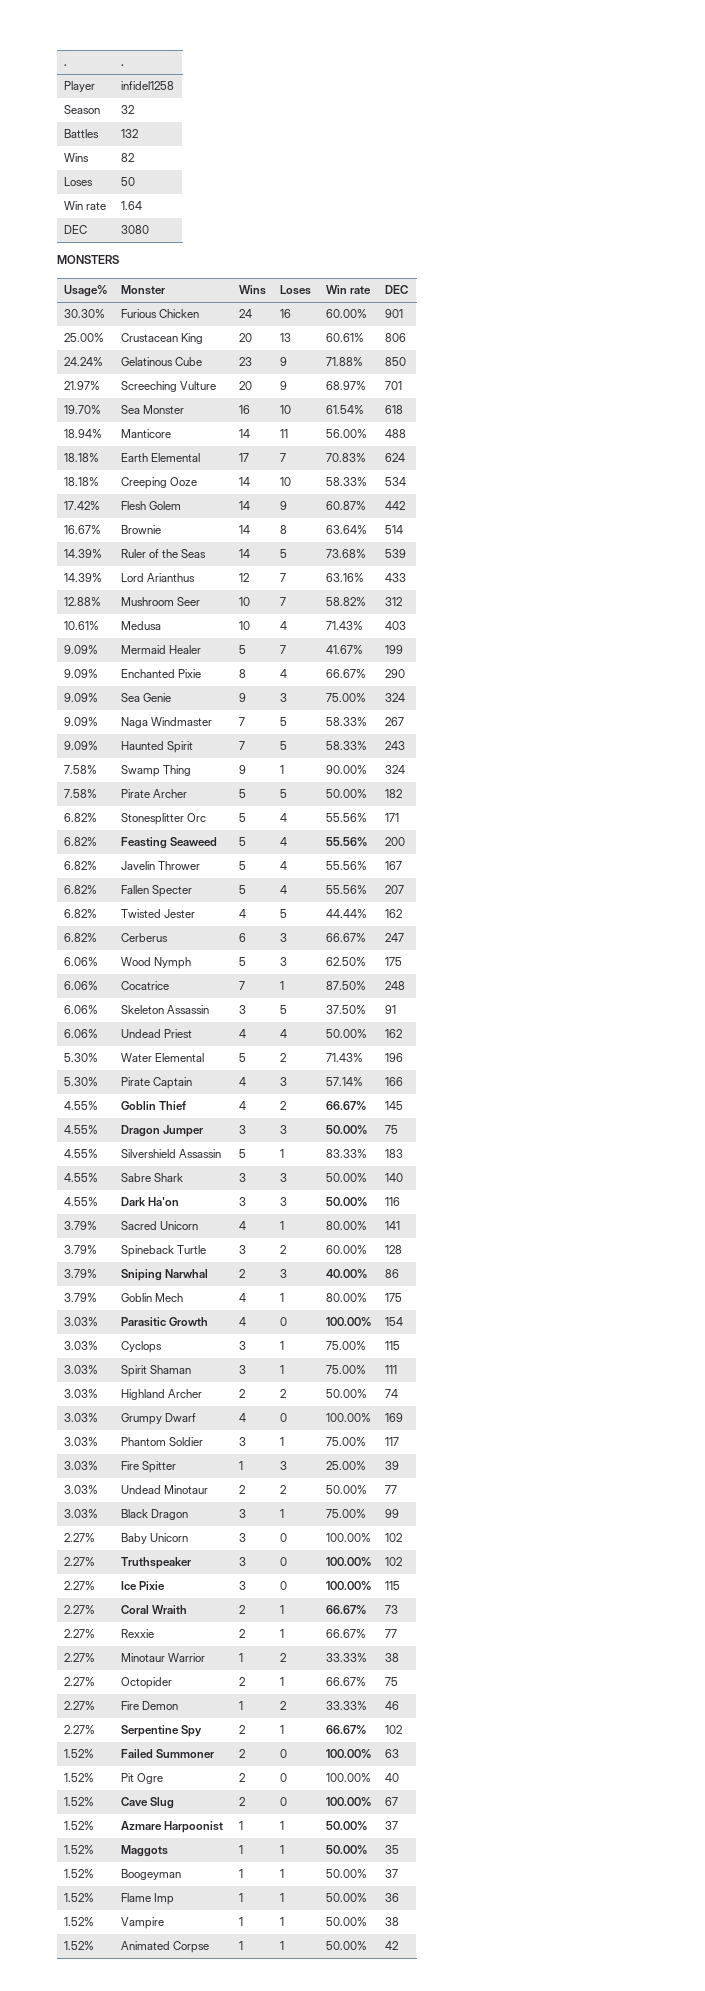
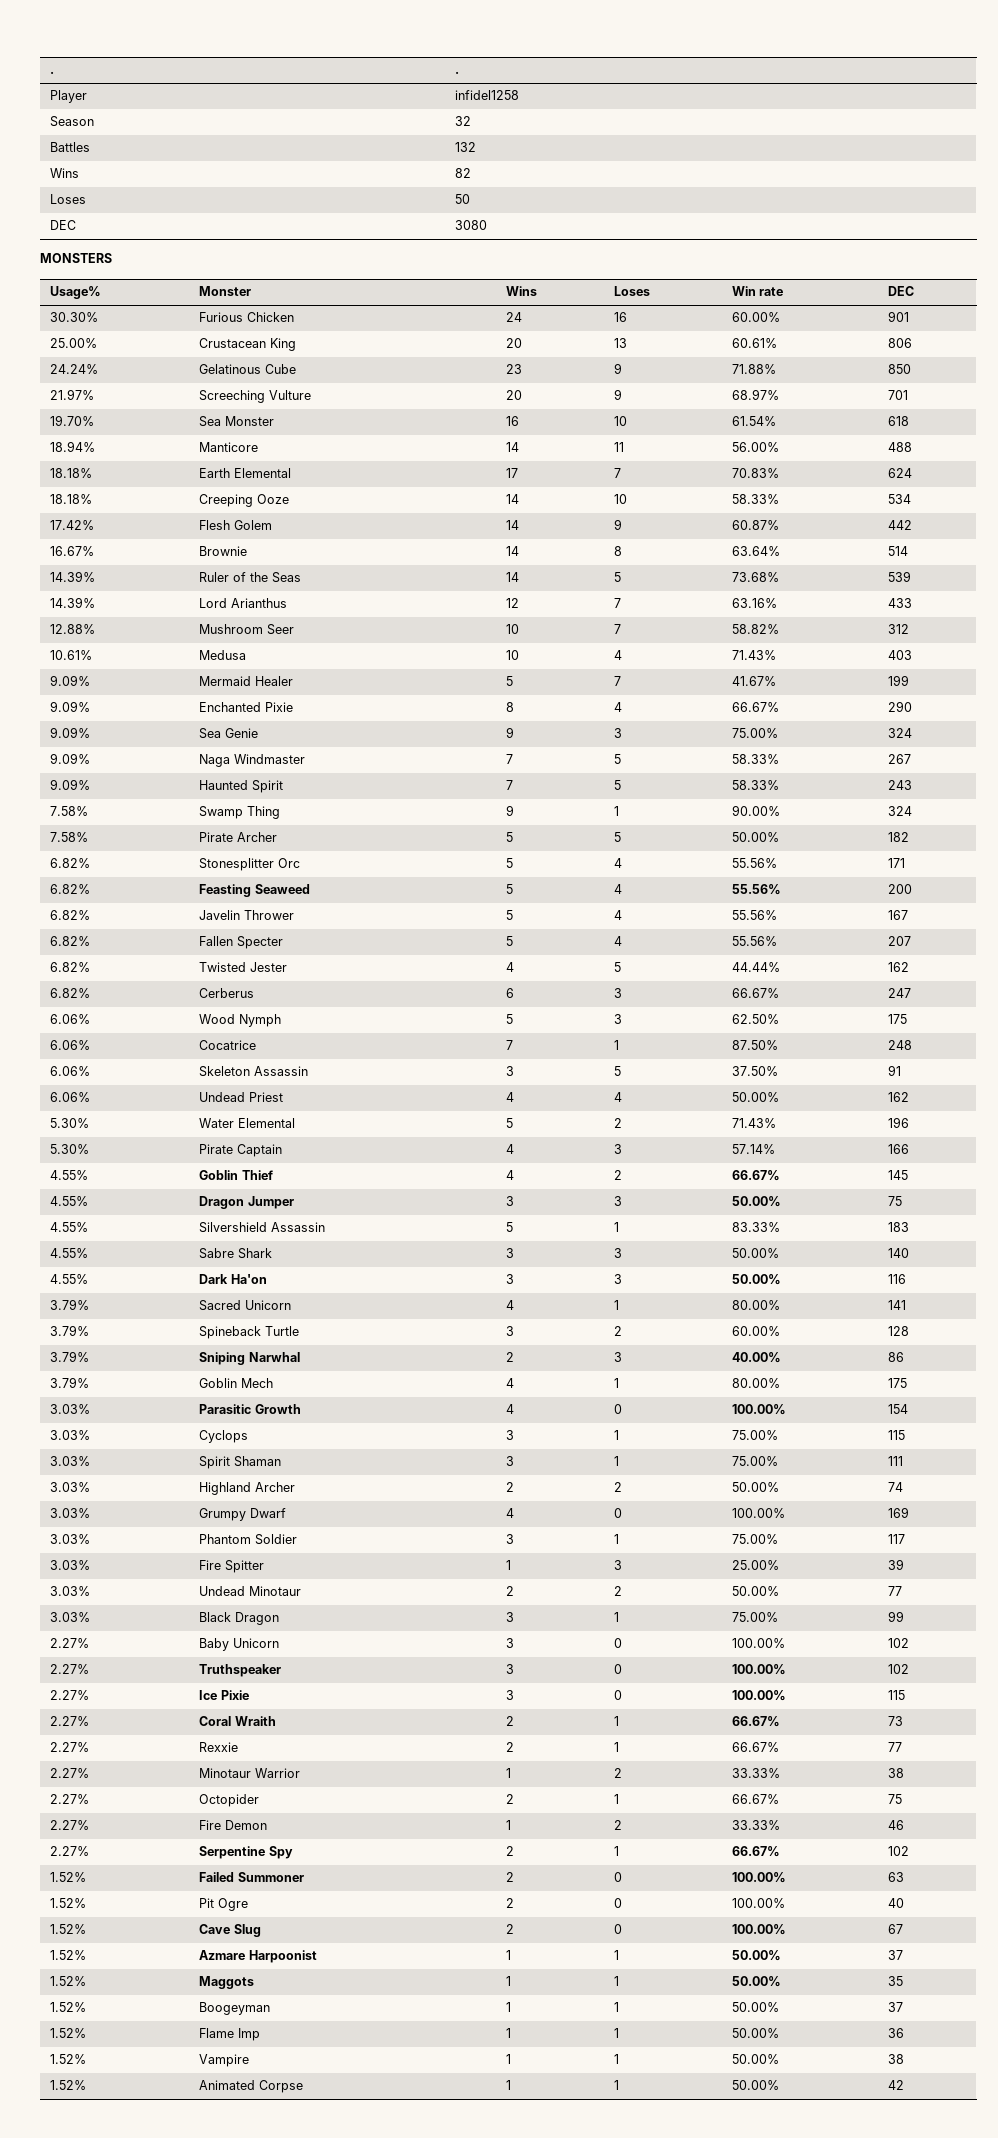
[63,201,106,210] [120,201,142,210] // Win rate | 1.64 -> (470, 199) none

